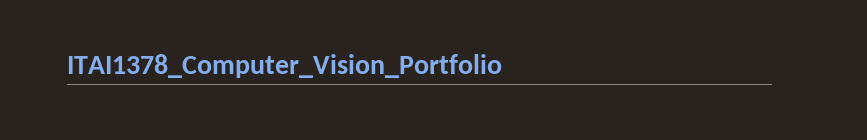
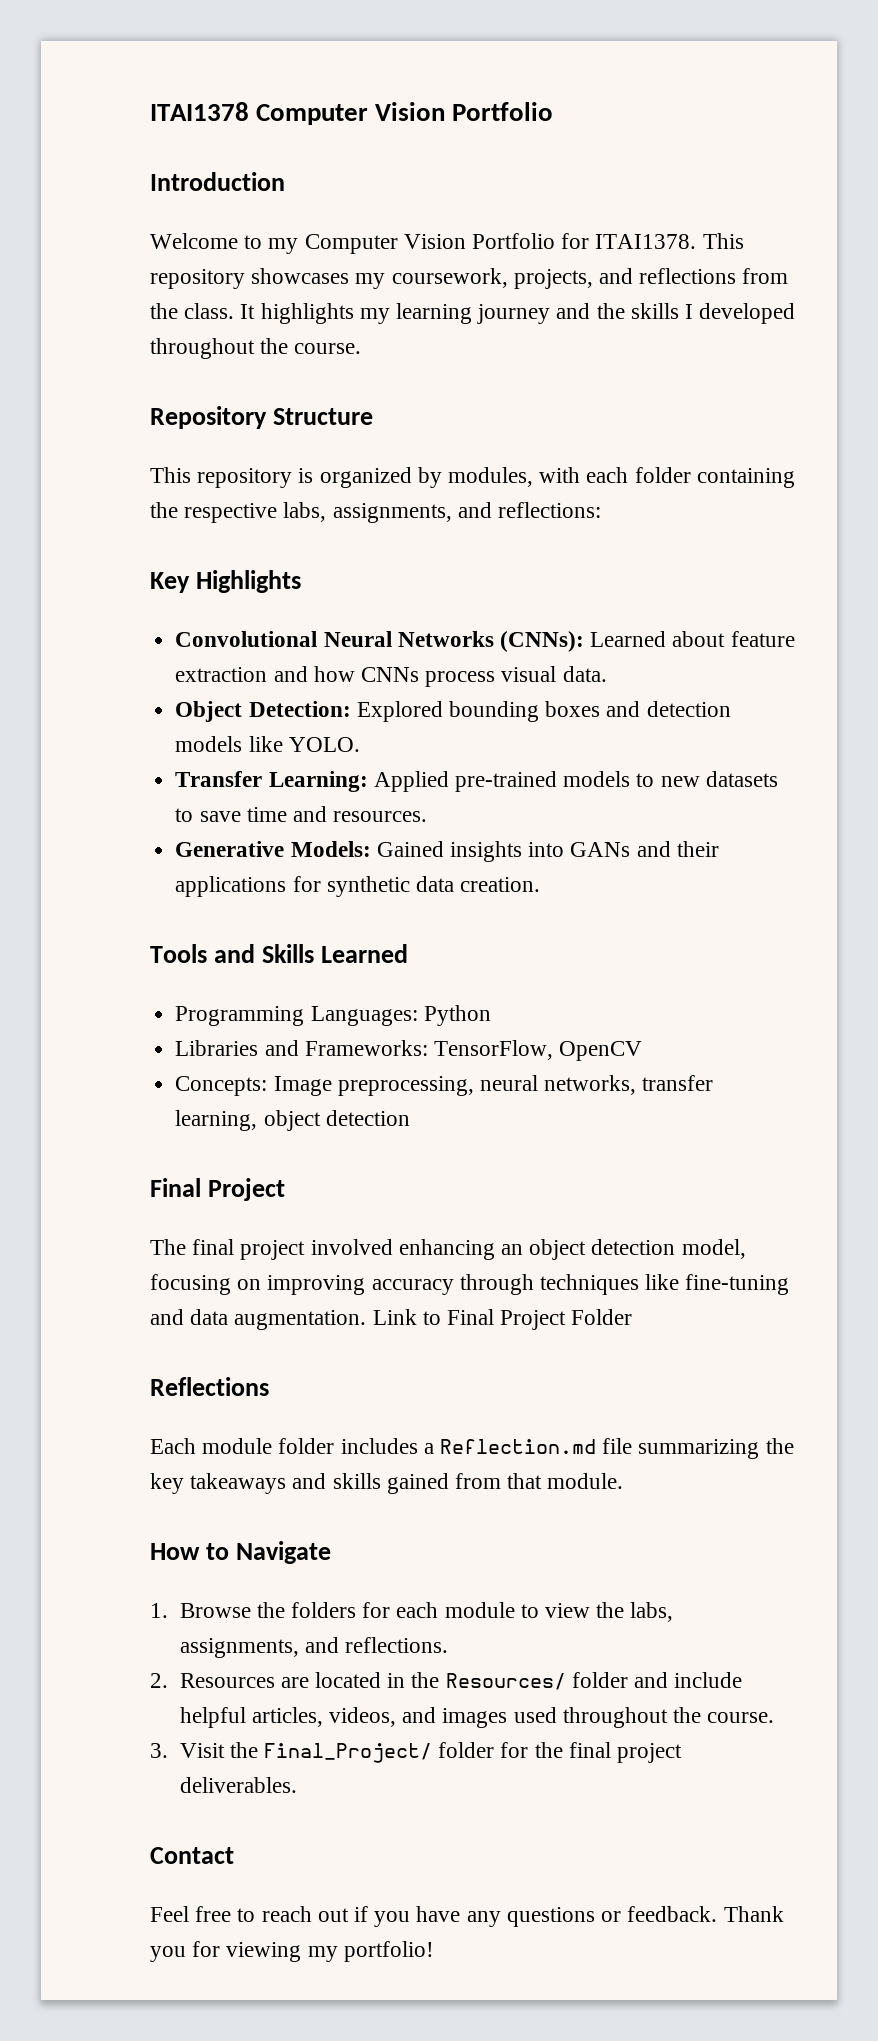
[67,54,502,78] ITAI1378_Computer_Vision_Portfolio -> [150,102,554,125] [150,172,285,191] [150,233,744,254] [150,268,789,289] [150,303,796,324] [150,338,362,359] [150,406,373,429] [150,467,795,488] [150,502,602,523] [150,570,301,593] [175,631,795,652] [175,666,607,687] [175,701,731,722] [175,736,360,752] [175,771,778,792] [175,806,428,822] [175,841,719,862] [175,876,541,897] [150,944,408,963] [175,1005,491,1026] [175,1040,643,1061] [175,1075,714,1096] [175,1110,410,1131] [150,1178,285,1201] [150,1239,746,1260] [150,1274,790,1295] [150,1309,633,1330] [150,1377,269,1396] [150,1438,794,1459] [150,1473,624,1494] [150,1541,331,1564] [150,1602,674,1622] [179,1637,448,1658] [150,1672,743,1690] [179,1707,775,1728] [150,1742,682,1763] [179,1777,297,1793] [150,1847,234,1864] [150,1906,784,1927] [150,1941,434,1962] ITAI1378 Computer Vision Portfolio // Introduction // Welcome to my Computer Vision Portfolio for ITAI1378. This repository showcases my coursework, projects, and reflections from the class. It highlights my learning journey and the skills I developed throughout the course. // Repository Structure // This repository is organized by modules, with each folder containing the respective labs, assignments, and reflections: // Key Highlights // Convolutional Neural Networks (CNNs): Learned about feature extraction and how CNNs process visual data. // Object Detection: Explored bounding boxes and detection models like YOLO. // Transfer Learning: Applied pre-trained models to new datasets to save time and resources. // Generative Models: Gained insights into GANs and their applications for synthetic data creation. // Tools and Skills Learned // Programming Languages: Python // Libraries and Frameworks: TensorFlow, OpenCV // Concepts: Image preprocessing, neural networks, transfer learning, object detection // Final Project // The final project involved enhancing an object detection model, focusing on improving accuracy through techniques like fine-tuning and data augmentation. Link to Final Project Folder // Reflections // Each module folder includes a Reflection.md file summarizing the key takeaways and skills gained from that module. // How to Navigate // 1. Browse the folders for each module to view the labs, assignments, and reflections. // 2. Resources are located in the Resources/ folder and include helpful articles, videos, and images used throughout the course. // 3. Visit the Final_Project/ folder for the final project deliverables. // Contact // Feel free to reach out if you have any questions or feedback. Thank you for viewing my portfolio!

